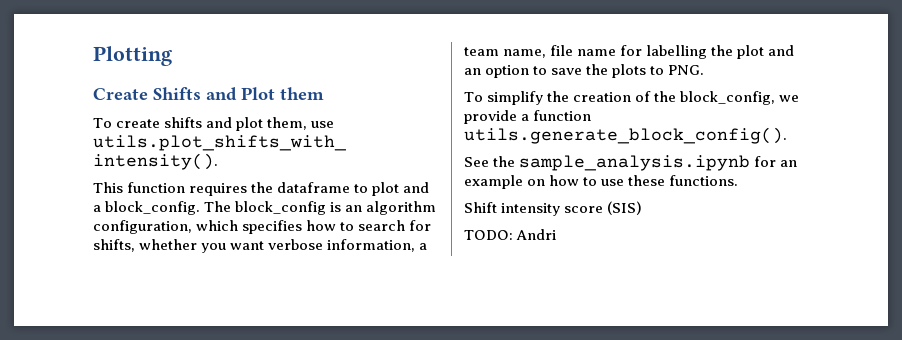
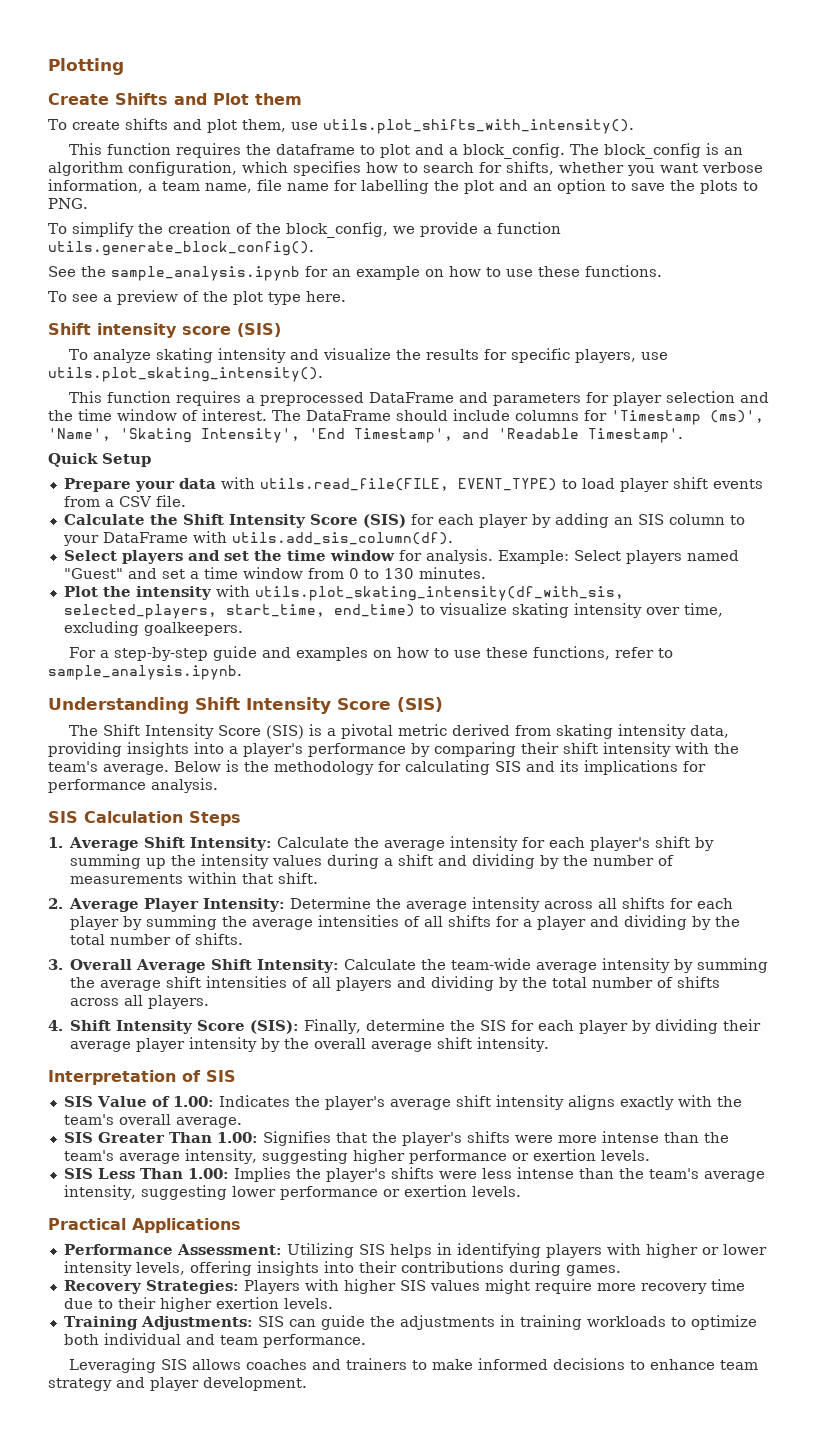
[464,201,643,216] [464,229,557,240] Shift intensity score (SIS) // TODO: Andri -> [48,290,346,305] [48,323,281,338] [68,348,668,363] [48,367,323,382] [68,391,769,406] [48,409,764,425] [48,428,683,443] [48,453,151,467] [63,477,763,492] [63,495,186,507] [63,513,745,528] [62,531,453,546] [63,549,739,564] [63,567,486,579] [63,585,624,601] [63,603,723,619] [63,621,243,636] [68,646,673,661] [48,665,242,680] [48,697,443,714] [68,724,729,739] [48,742,739,757] [48,760,706,775] [48,778,218,793] [48,811,241,826] [48,836,715,851] [70,854,675,869] [70,872,319,884] [48,897,734,912] [70,915,741,930] [70,933,244,945] [48,958,769,973] [70,976,721,991] [70,995,210,1009] [48,1019,762,1034] [70,1037,550,1052] [48,1070,236,1085] [63,1095,742,1110] [63,1114,242,1128] [63,1131,729,1146] [63,1149,650,1164] [63,1167,765,1182] [63,1185,521,1200] [48,1218,241,1233] [63,1243,767,1258] [63,1261,621,1276] [63,1279,745,1294] [63,1297,333,1312] [63,1315,757,1330] [63,1333,366,1348] [68,1358,758,1373] [48,1377,307,1391] To see a preview of the plot type here. // Shift intensity score (SIS) // To analyze skating intensity and visualize the results for specific players, use utils.plot_skating_intensity(). // This function requires a preprocessed DataFrame and parameters for player selection and the time window of interest. The DataFrame should include columns for 'Timestamp (ms)', 'Name', 'Skating Intensity', 'End Timestamp', and 'Readable Timestamp'. // Quick Setup // Prepare your data with utils.read_file(FILE, EVENT_TYPE) to load player shift events from a CSV file. // Calculate the Shift Intensity Score (SIS) for each player by adding an SIS column to your DataFrame with utils.add_sis_column(df). // Select players and set the time window for analysis. Example: Select players named "Guest" and set a time window from 0 to 130 minutes. // Plot the intensity with utils.plot_skating_intensity(df_with_sis, selected_players, start_time, end_time) to visualize skating intensity over time, excluding goalkeepers. // For a step-by-step guide and examples on how to use these functions, refer to sample_analysis.ipynb. // Understanding Shift Intensity Score (SIS) // The Shift Intensity Score (SIS) is a pivotal metric derived from skating intensity data, providing insights into a player's performance by comparing their shift intensity with the team's average. Below is the methodology for calculating SIS and its implications for performance analysis. // SIS Calculation Steps // 1. Average Shift Intensity: Calculate the average intensity for each player's shift by summing up the intensity values during a shift and dividing by the number of measurements within that shift. // 2. Average Player Intensity: Determine the average intensity across all shifts for each player by summing the average intensities of all shifts for a player and dividing by the total number of shifts. // 3. Overall Average Shift Intensity: Calculate the team-wide average intensity by summing the average shift intensities of all players and dividing by the total number of shifts across all players. // 4. Shift Intensity Score (SIS): Finally, determine the SIS for each player by dividing their average player intensity by the overall average shift intensity. // Interpretation of SIS // SIS Value of 1.00: Indicates the player's average shift intensity aligns exactly with the team's overall average. // SIS Greater Than 1.00: Signifies that the player's shifts were more intense than the team's average intensity, suggesting higher performance or exertion levels. // SIS Less Than 1.00: Implies the player's shifts were less intense than the team's average intensity, suggesting lower performance or exertion levels. // Practical Applications // Performance Assessment: Utilizing SIS helps in identifying players with higher or lower intensity levels, offering insights into their contributions during games. // Recovery Strategies: Players with higher SIS values might require more recovery time due to their higher exertion levels. // Training Adjustments: SIS can guide the adjustments in training workloads to optimize both individual and team performance. // Leveraging SIS allows coaches and trainers to make informed decisions to enhance team strategy and player development.

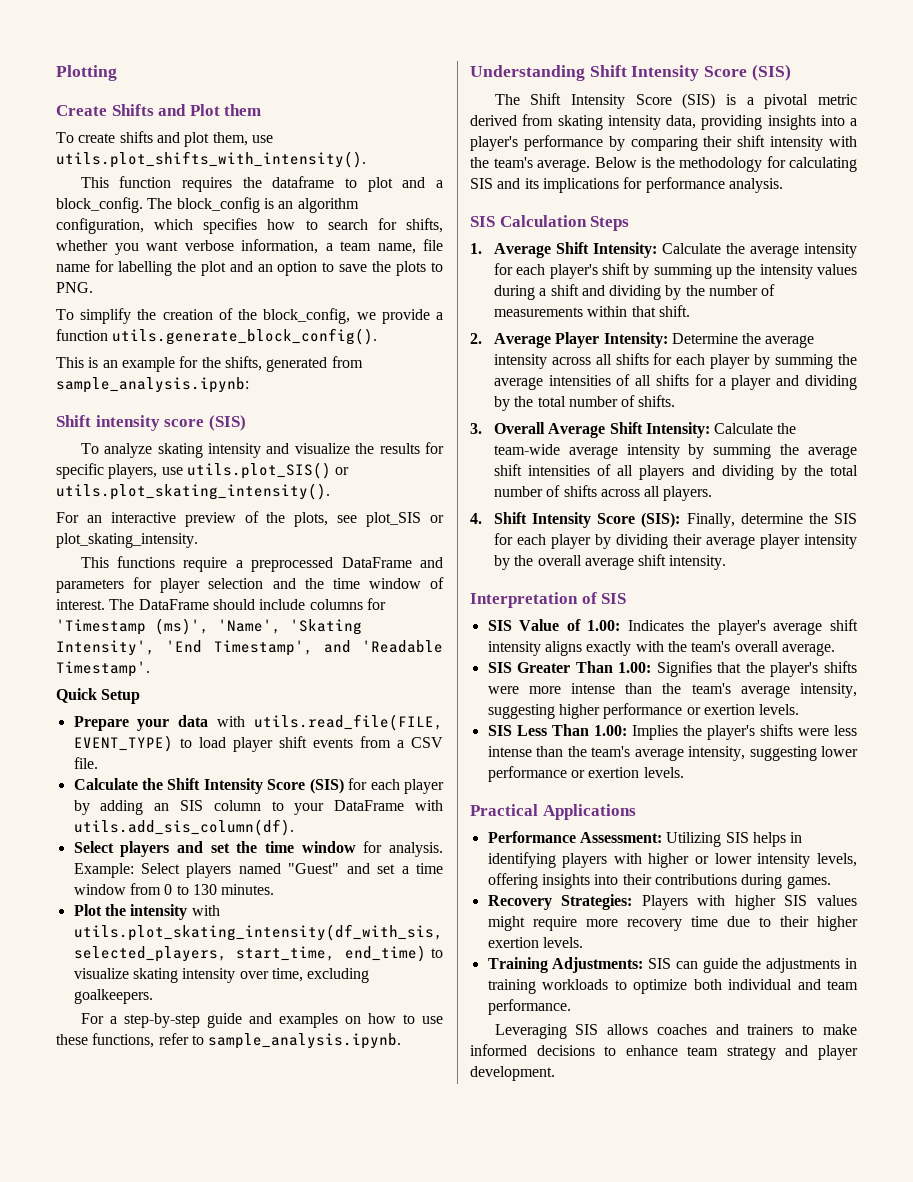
[48,265,662,281] [48,290,346,305] See the sample_analysis.ipynb for an example on how to use these functions. // To see a preview of the plot type here. -> [56,356,363,372] [56,377,249,393] This is an example for the shifts, generated from sample_analysis.ipynb:
(668, 356) none -> [186,462,350,479] utils.plot_SIS() or
[68,391,241,406] // This function requires -> [56,511,445,527] [56,533,198,548] [80,556,228,572] // For an interactive preview of the plots, see plot_SIS or plot_skating_intensity. // This functions require

